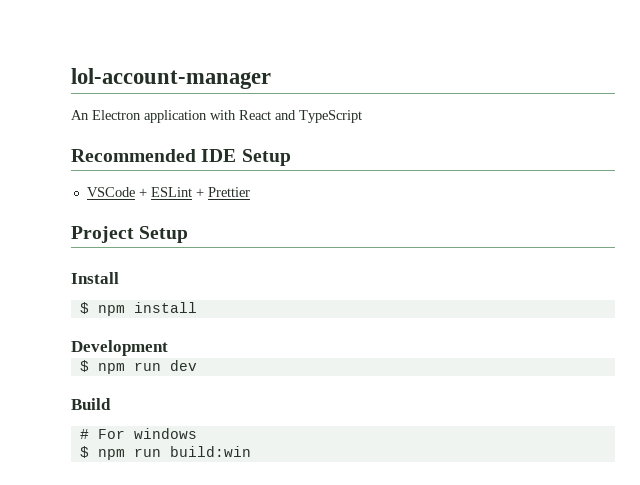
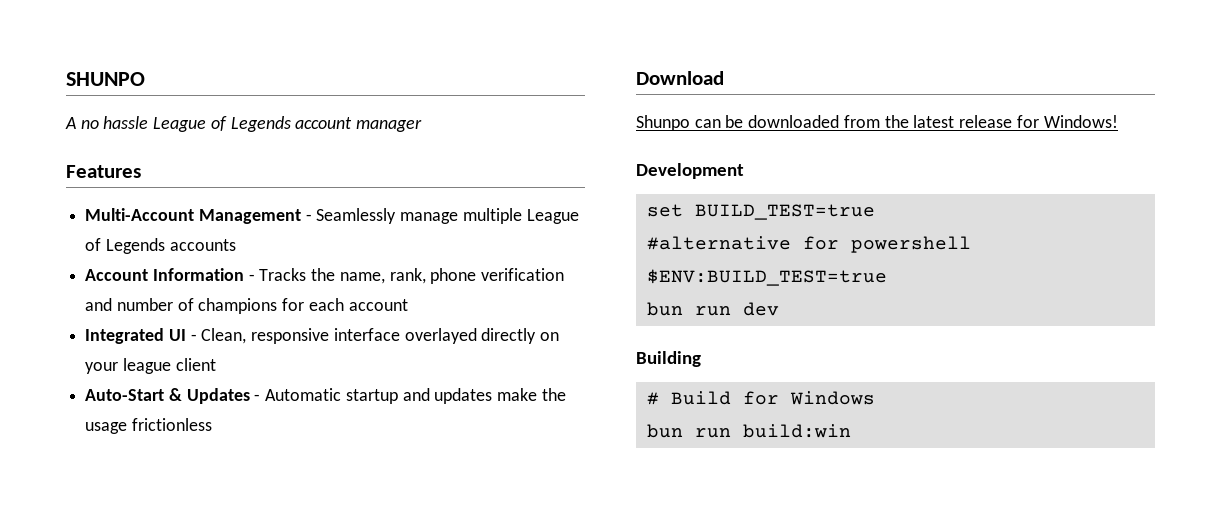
[71,68,271,89] [71,110,362,123] [71,149,291,166] [86,187,250,197] [71,226,189,243] [71,272,119,284] [79,302,197,316] [71,340,168,356] [79,360,125,374] lol-account-manager // An Electron application with React and TypeScript // Recommended IDE Setup // VSCode + ESLint + Prettier // Project Setup // Install // $ npm install // Development // $ npm -> [66,72,145,86] [65,116,423,132] [66,165,141,178] [85,208,579,224] [85,238,236,254] [85,268,565,284] [85,298,408,314] [85,328,560,344] [85,358,216,374] [85,388,566,404] [85,418,212,434] [636,71,724,85] [636,115,1118,131] [636,163,744,179] [646,204,875,220] [646,236,971,253] [646,269,887,286] [646,302,683,316] SHUNPO // A no hassle League of Legends account manager // Features // Multi-Account Management - Seamlessly manage multiple League of Legends accounts // Account Information - Tracks the name, rank, phone verification and number of champions for each account // Integrated UI - Clean, responsive interface overlayed directly on your league client // Auto-Start & Updates - Automatic startup and updates make the usage frictionless // Download // Shunpo can be downloaded from the latest release for Windows! // Development // set BUILD_TEST=true // #alternative for powershell $ENV:BUILD_TEST=true // bun
[71,398,111,410] Build -> [636,351,701,367] Building
[97,428,197,439] [79,446,125,460] For windows // $ npm -> [670,391,875,405] [646,424,683,438] Build for Windows // bun

